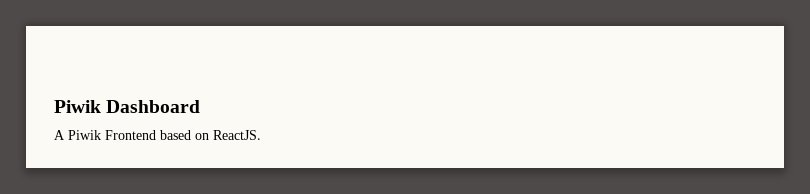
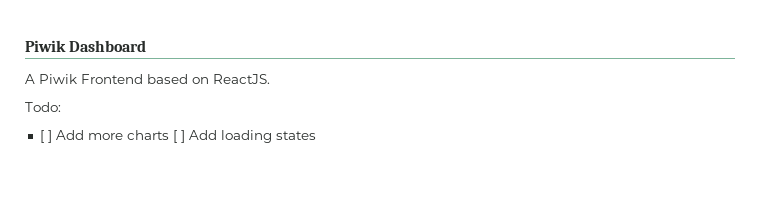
(261, 135) none -> [25,102,61,112] [39,130,316,143] // Todo: // [ ] Add more charts [ ] Add loading states

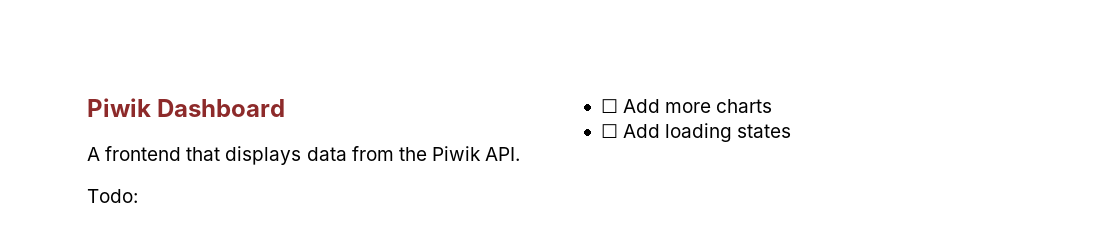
[39,74,270,84] Piwik Frontend based on ReactJS. -> [105,146,521,165] frontend that displays data from the Piwik API.
[39,130,52,143] [ ] -> [600,99,618,113] ☐
[172,130,185,143] [ ] -> [600,124,618,138] // ☐

